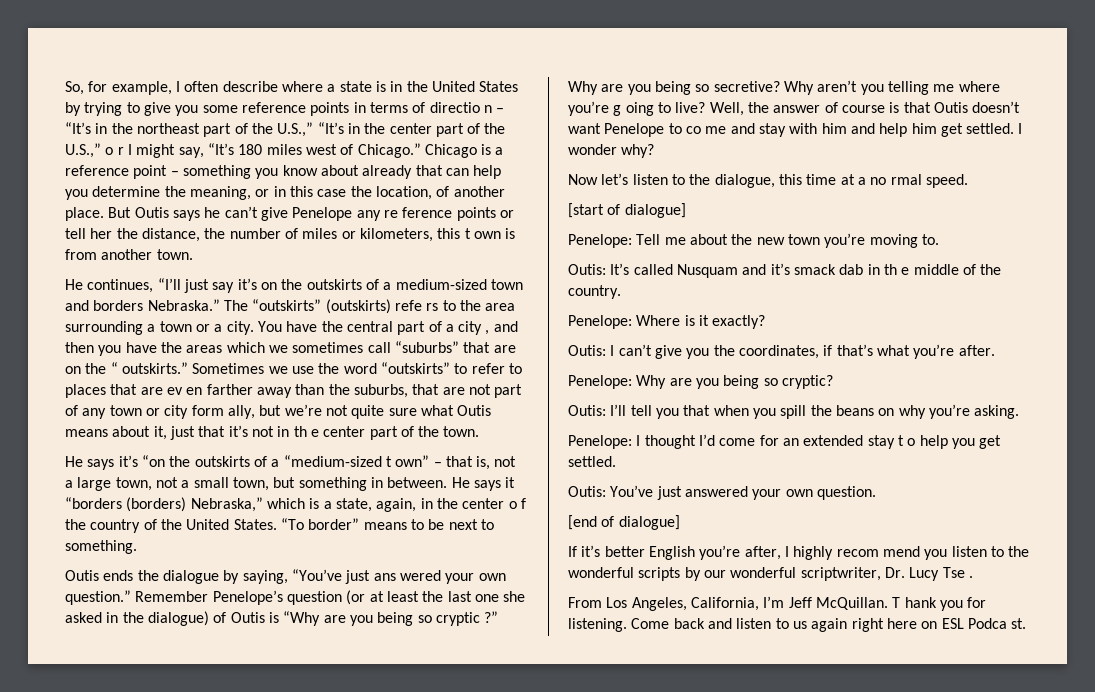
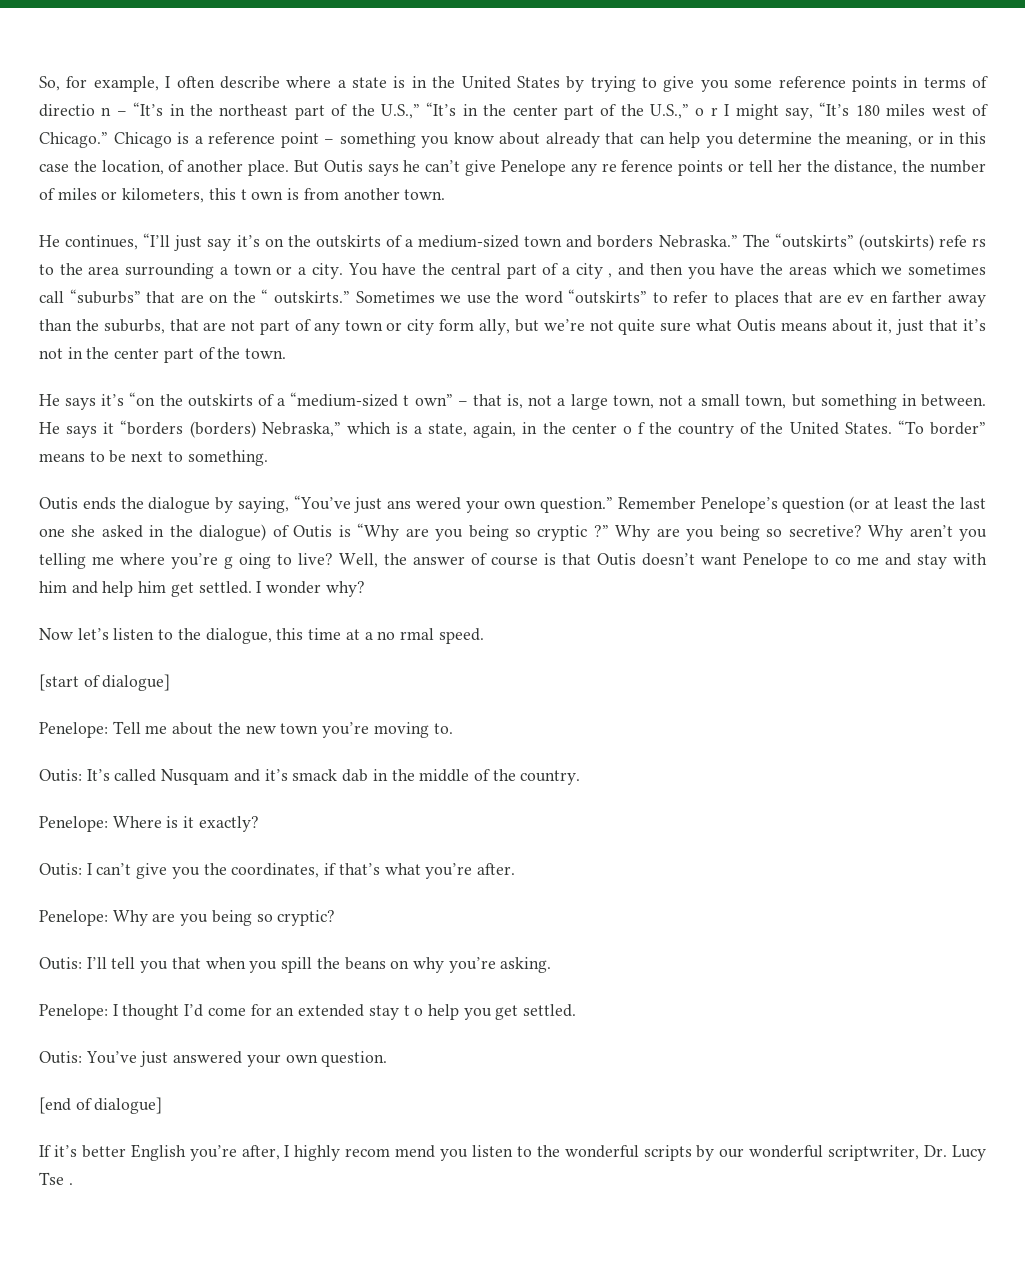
[293,426,319,437] th e -> [86,347,110,359] the
[883,264,910,275] th e -> [391,769,415,781] the
[568,596,987,611] [568,618,1027,632] // From Los Angeles, California, I’m Jeff McQuillan. T hank you for listening. Come back and listen to us again right here on ESL Podca st. -> (73, 1184) none

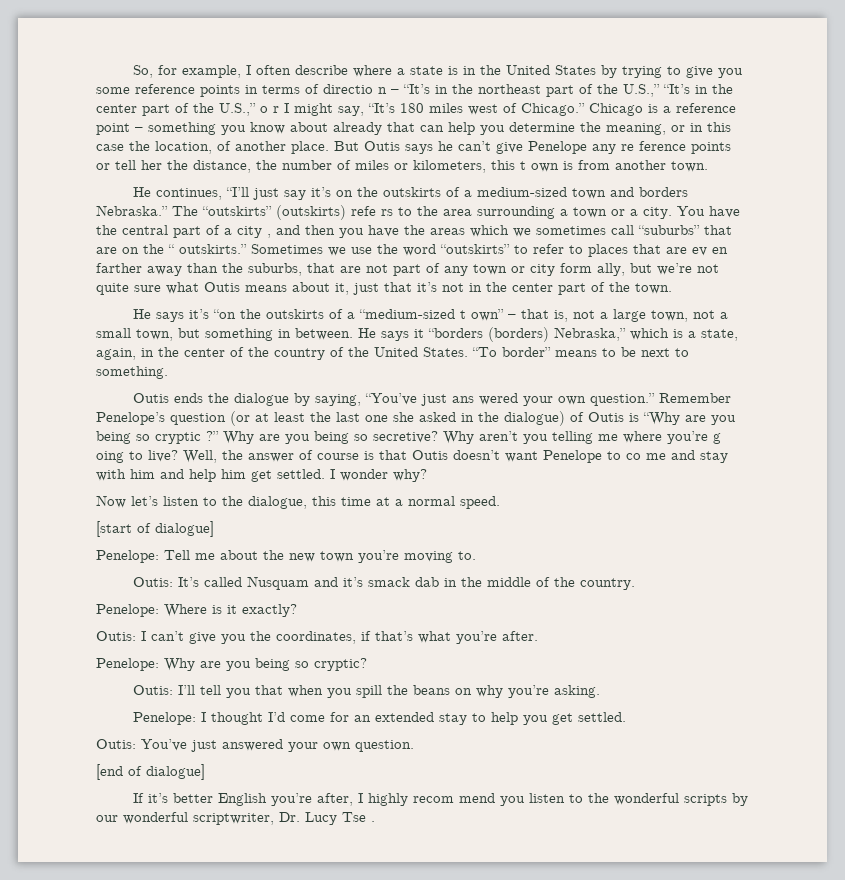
[622,422,645,434] o f -> [230,347,244,357] of
[377,628,434,640] no rmal -> [408,496,455,506] normal
[403,1005,424,1016] t o -> [472,713,487,722] to

